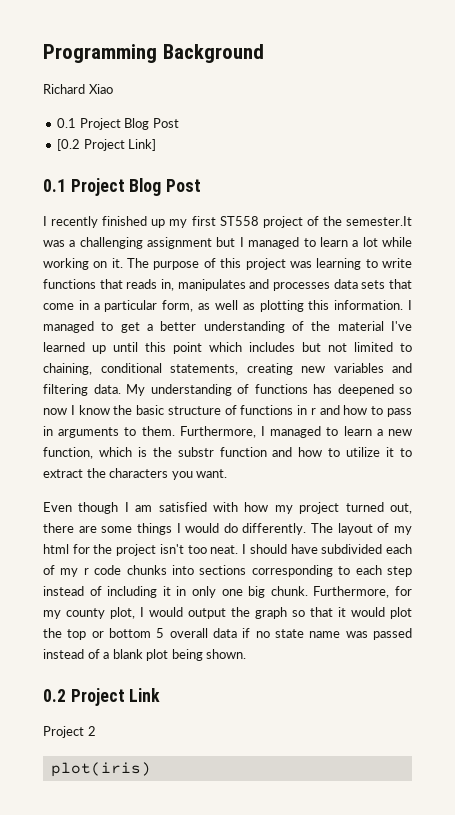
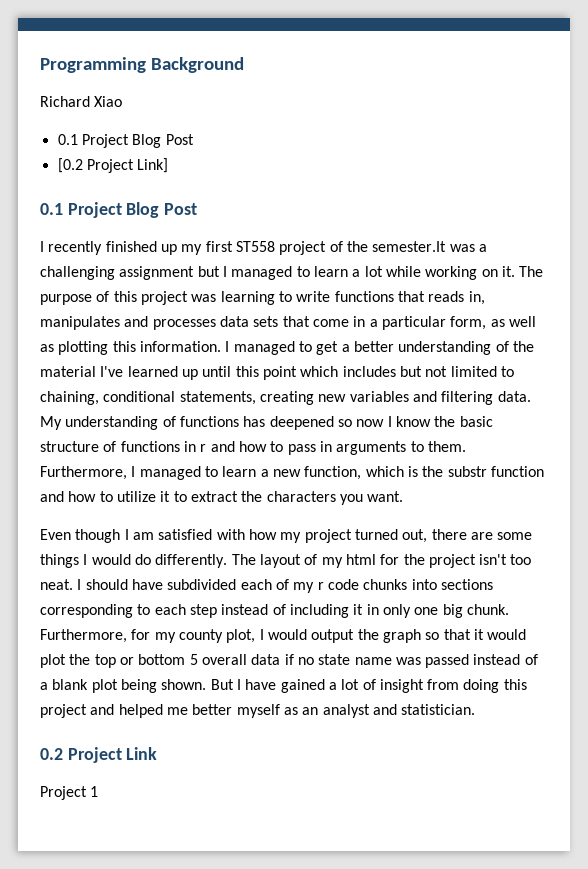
(247, 654) none -> [210,679,527,693] [40,704,476,718] But I have gained a lot of insight from doing this project and helped me better myself as an analyst and statistician.
[87,726,96,736] [50,762,151,777] 2 // plot(iris) -> [90,786,99,797] 1

